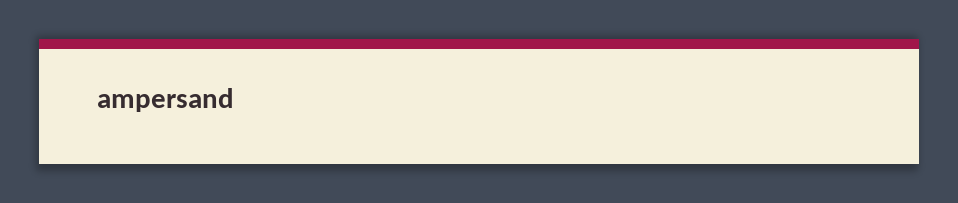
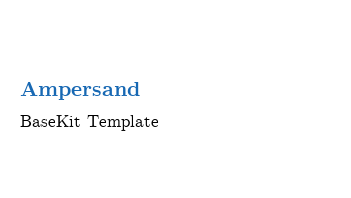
[97,88,234,112] ampersand -> [20,81,140,100] [20,115,159,131] Ampersand // BaseKit Template

